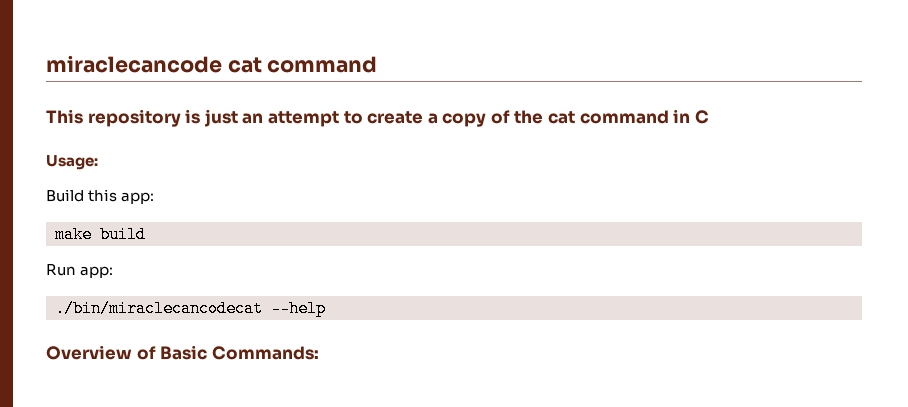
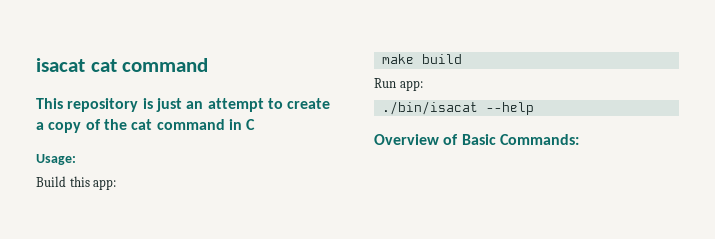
[46,55,222,73] miraclecancode -> [36,58,85,72] isacat
[55,300,263,317] ./bin/miraclecancodecat -> [381,101,478,115] ./bin/isacat

